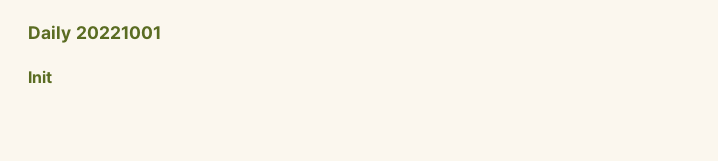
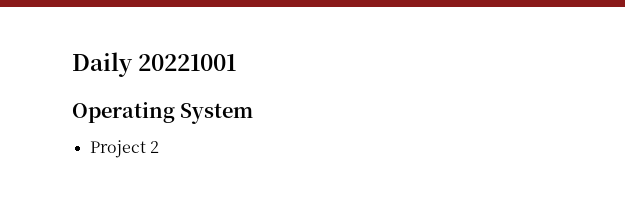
[28,70,52,84] Init -> [72,102,254,124] [89,140,159,158] Operating System // Project 2

